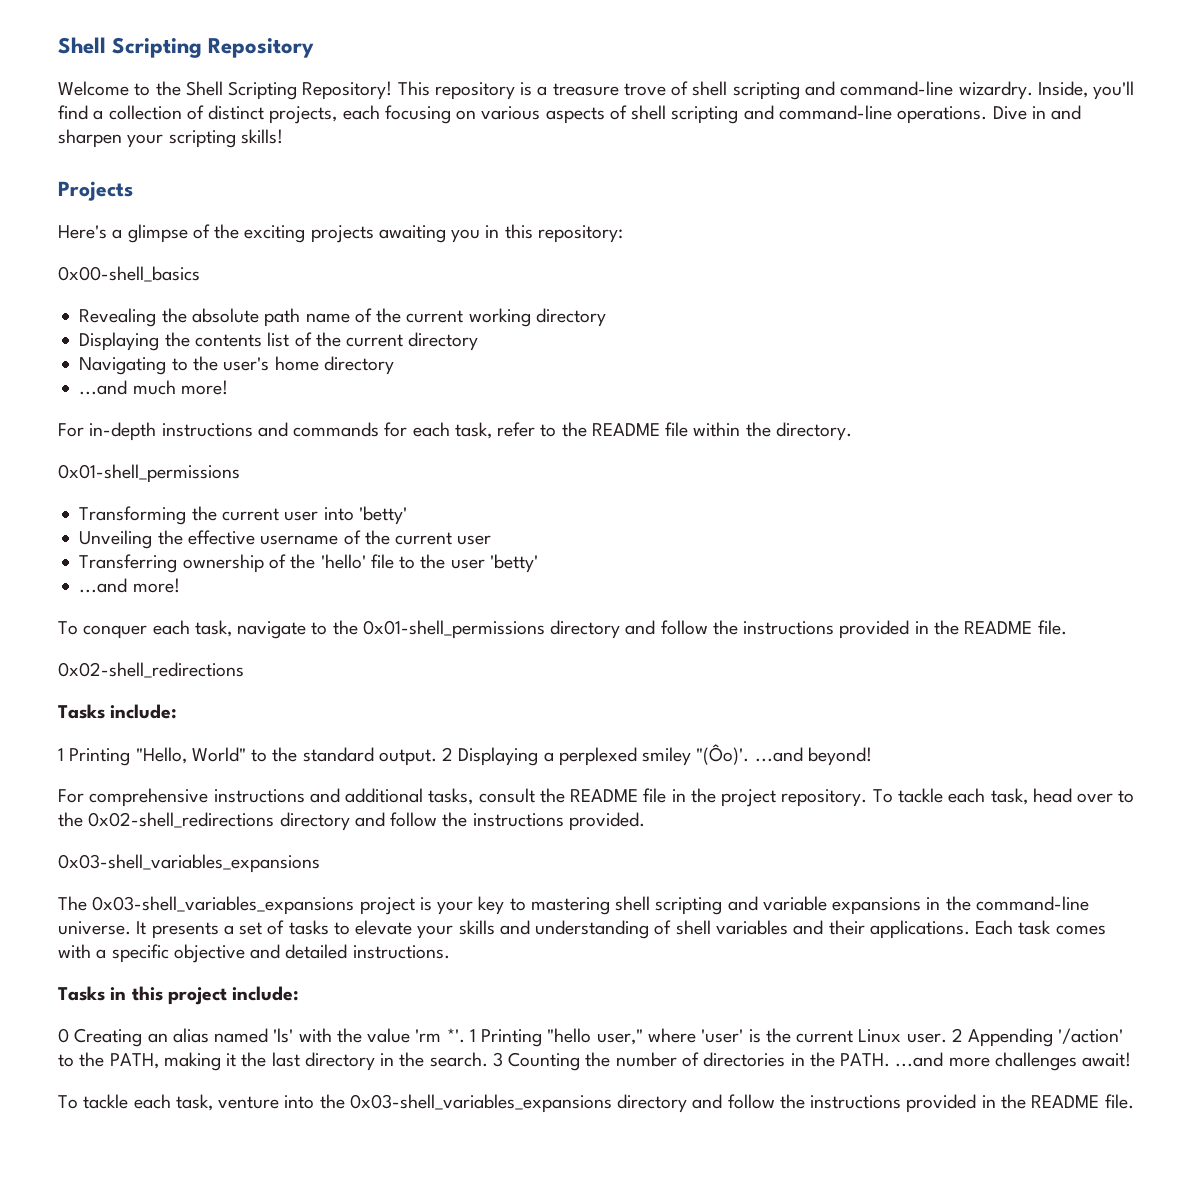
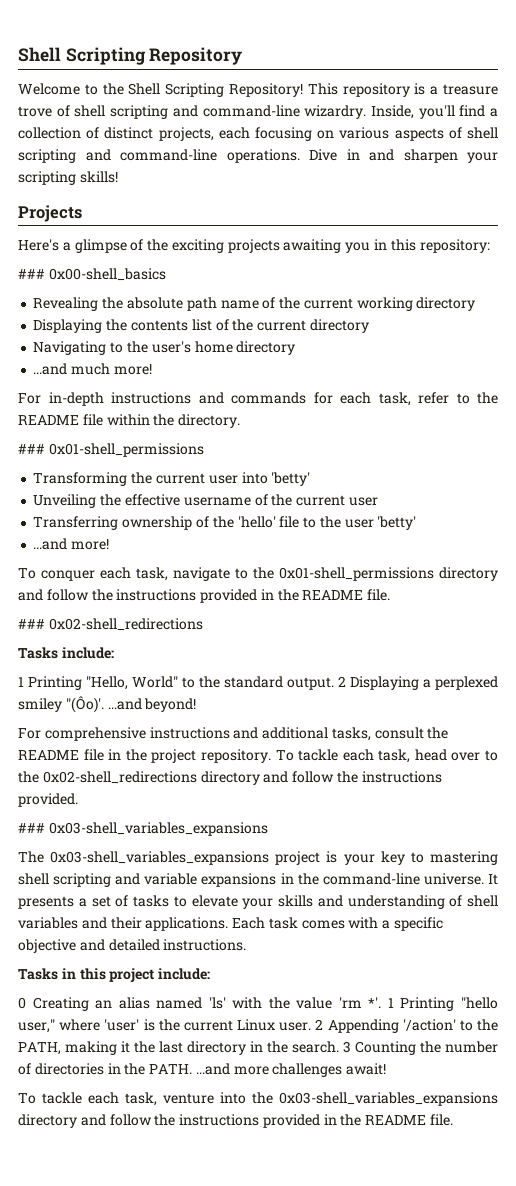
(623, 234) none -> [18,269,45,279] ###
(852, 431) none -> [18,444,45,454] ###
(1067, 627) none -> [18,619,45,629] ###
(645, 821) none -> [18,823,45,833] ###

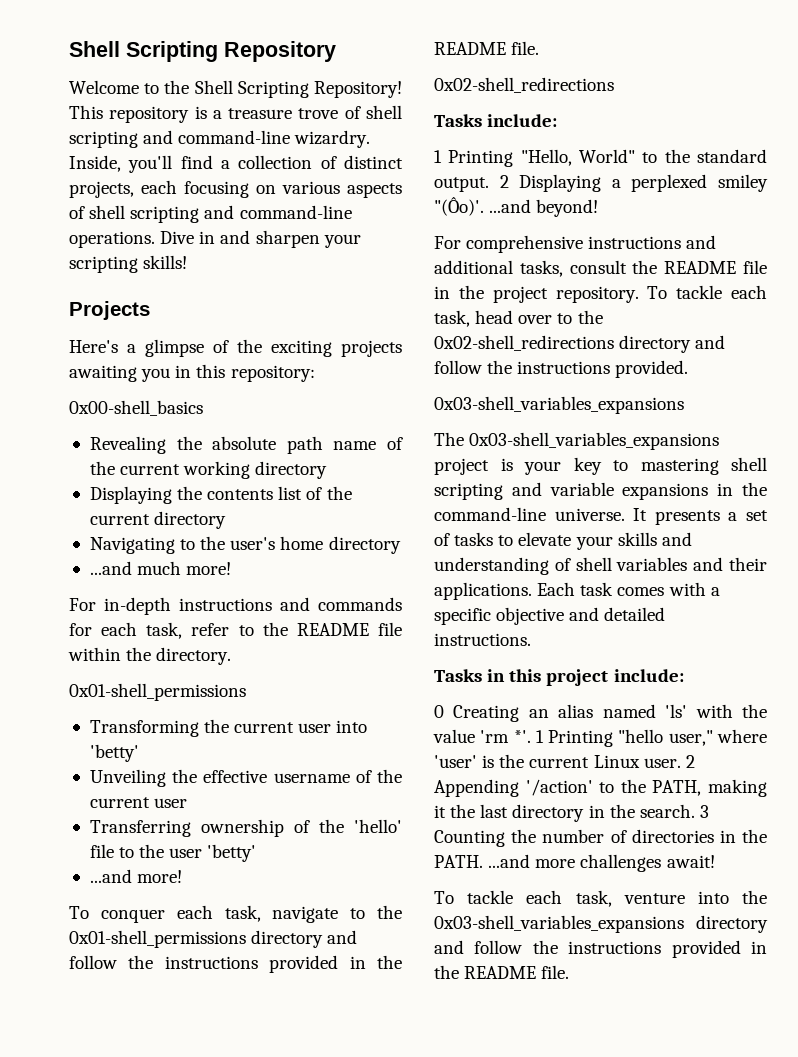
[18,269,45,279] ### -> (315, 373) none
[18,444,45,454] ### -> (232, 656) none
[18,619,45,629] ### -> (540, 48) none
[18,823,45,833] ### -> (689, 369) none

